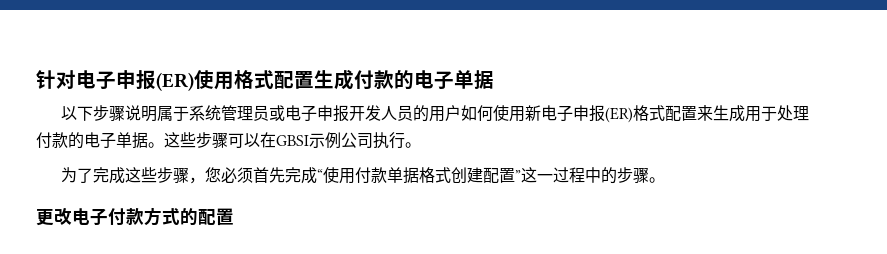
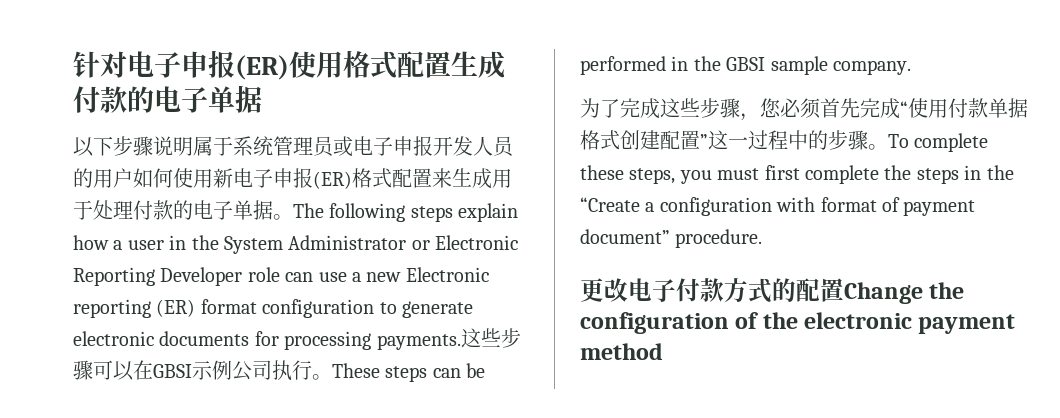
(164, 145) none -> [293,203,519,222] [73,235,519,254] [73,267,489,286] [73,299,473,318] [73,331,461,350] The following steps explain how a user in the System Administrator or Electronic Reporting Developer role can use a new Electronic reporting (ER) format configuration to generate electronic documents for processing payments.
(421, 145) none -> [332,363,486,382] [580,56,911,75] These steps can be performed in the GBSI sample company.
(665, 180) none -> [888,133,989,152] [580,165,1014,184] [580,197,976,216] [580,229,763,248] To complete these steps, you must first complete the steps in the “Create a configuration with format of payment document” procedure.
(234, 217) none -> [844,282,965,304] [580,312,1016,334] [580,343,663,360] Change the configuration of the electronic payment method

